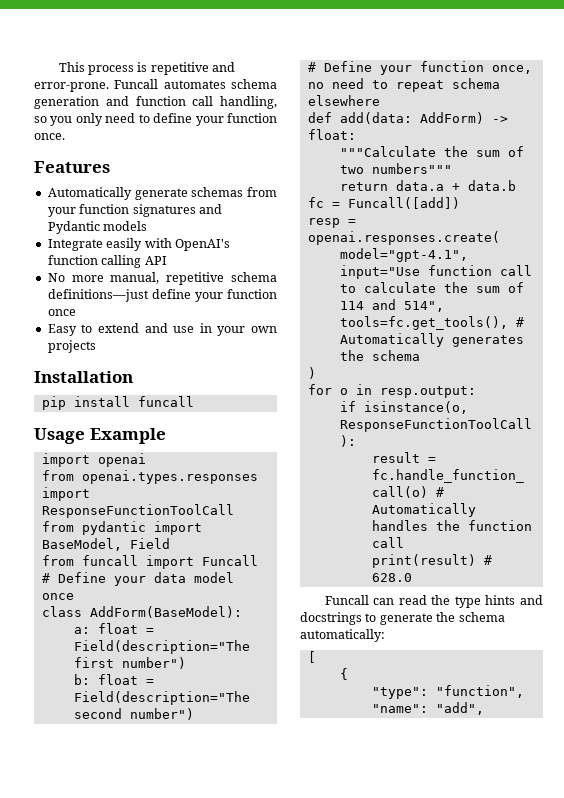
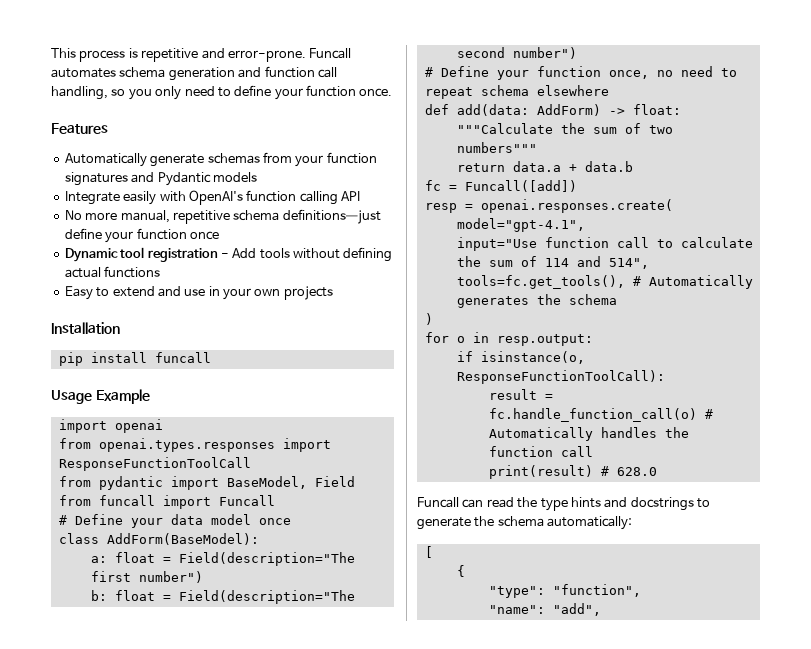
(76, 312) none -> [64,247,393,262] [64,266,161,278] // Dynamic tool registration - Add tools without defining actual functions

